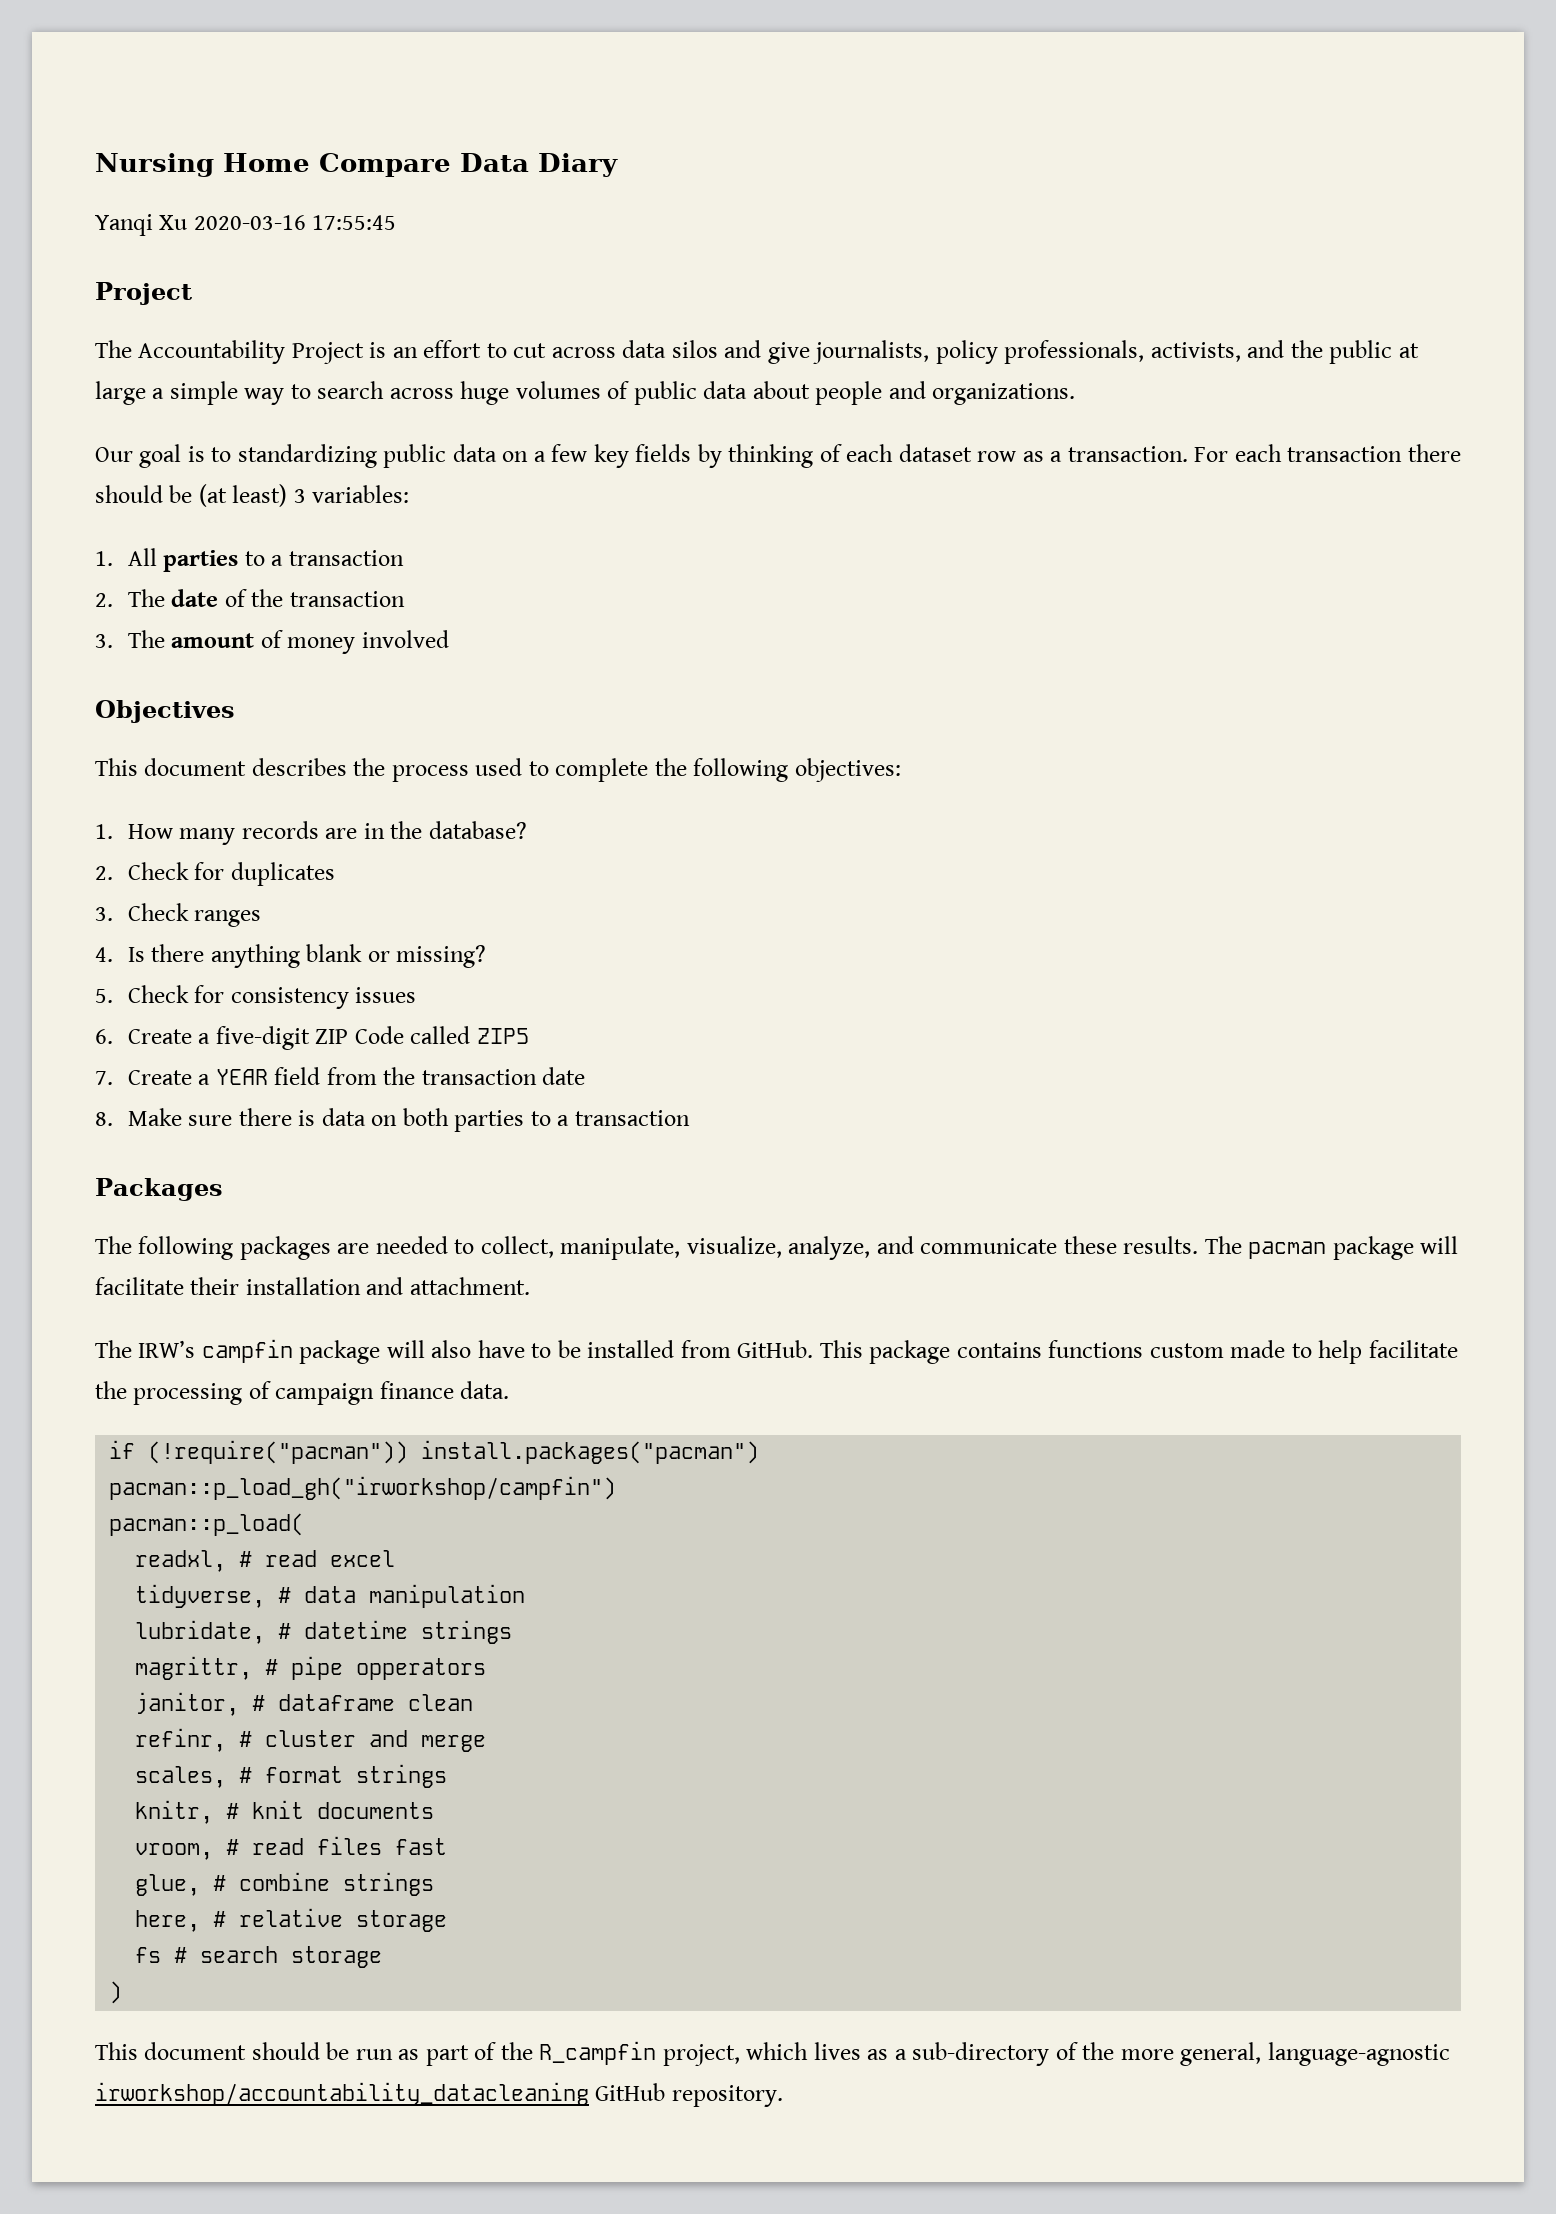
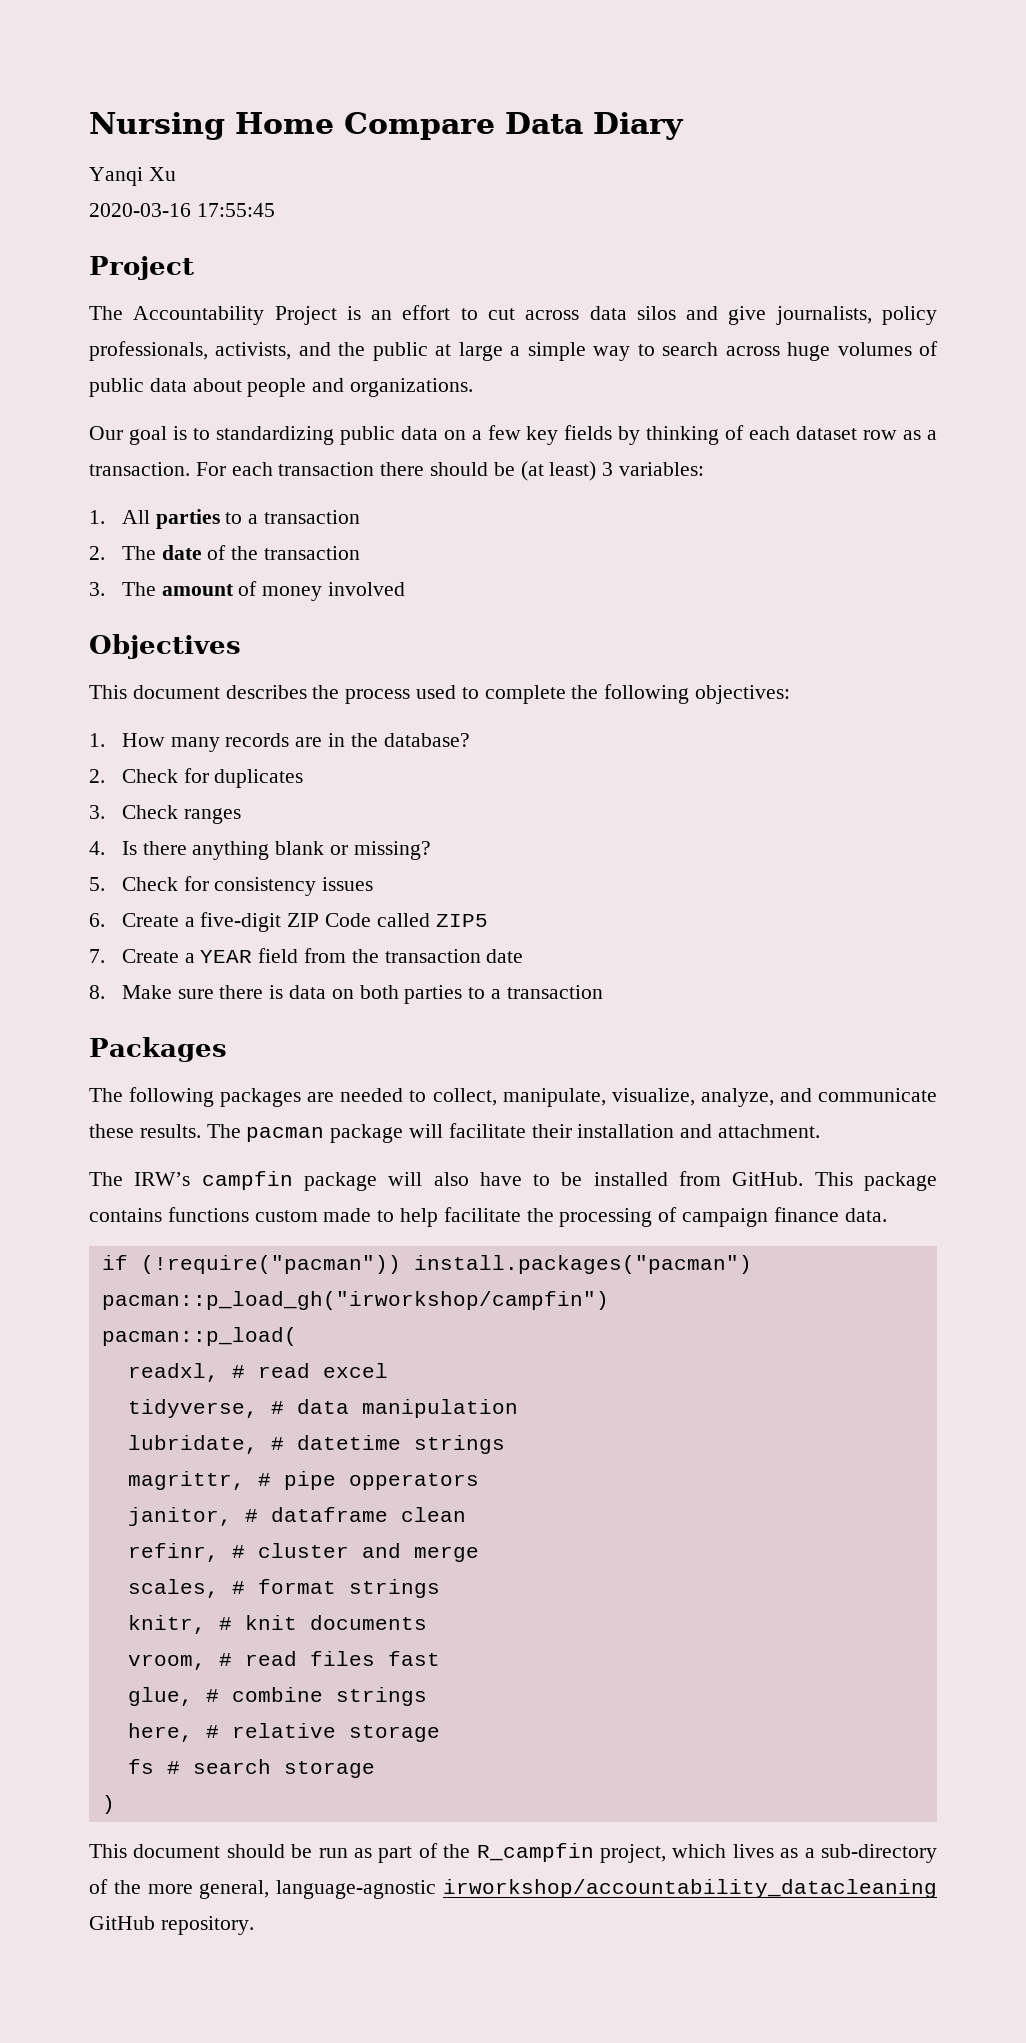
(188, 222) none -> (176, 174) //

